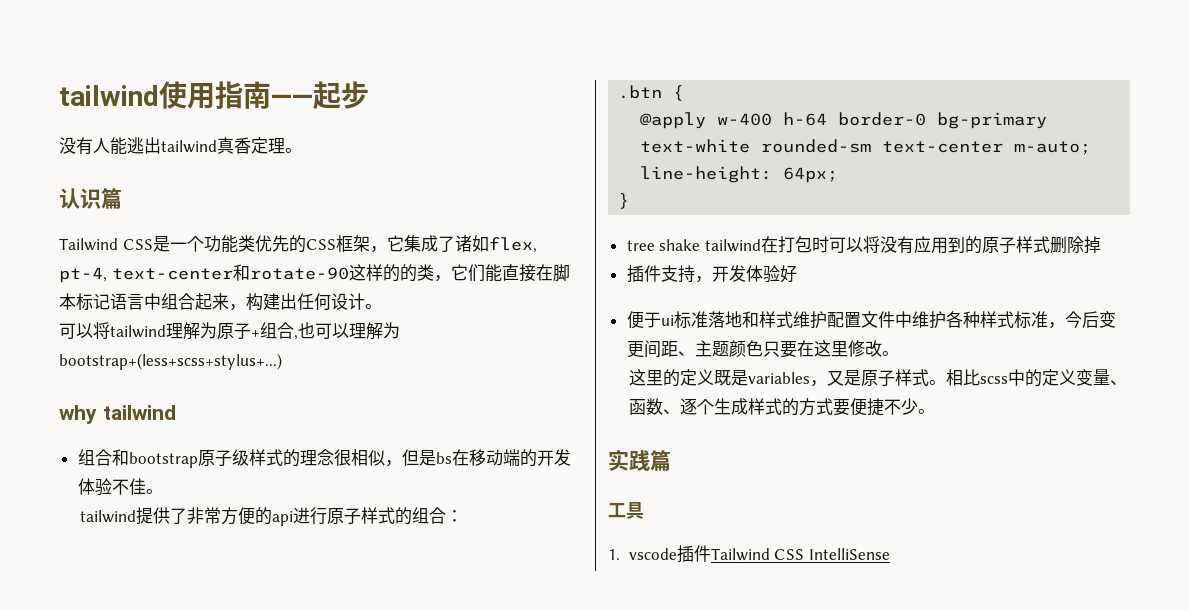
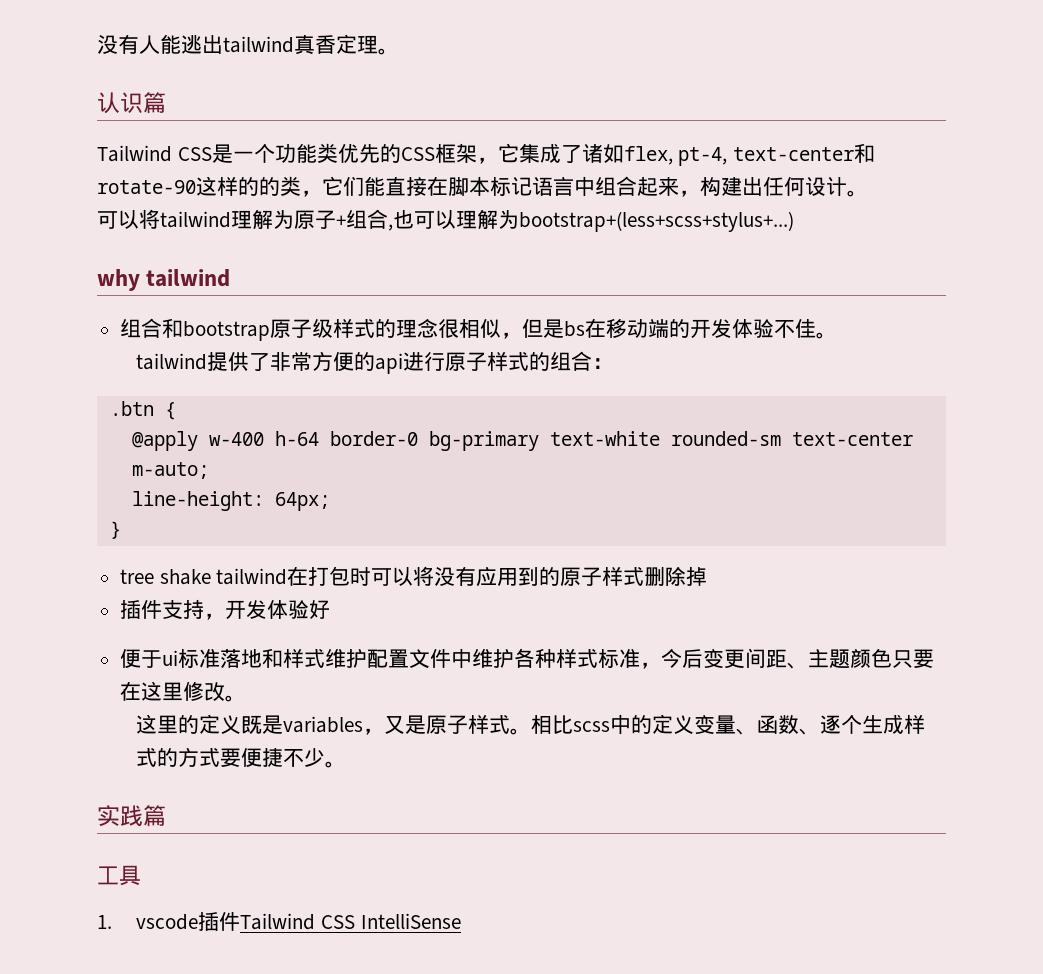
[59,81,369,110] tailwind使用指南——起步 // -> (97, 44) none

